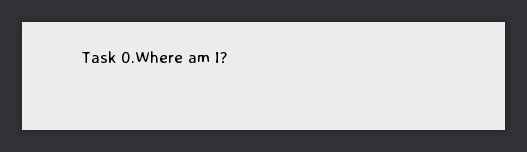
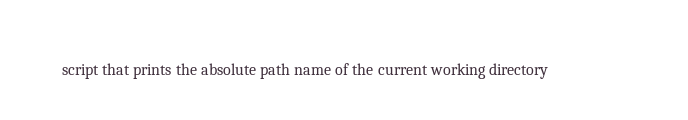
[81,51,227,63] Task 0.Where am I? -> [62,63,549,79] script that prints the absolute path name of the current working directory

